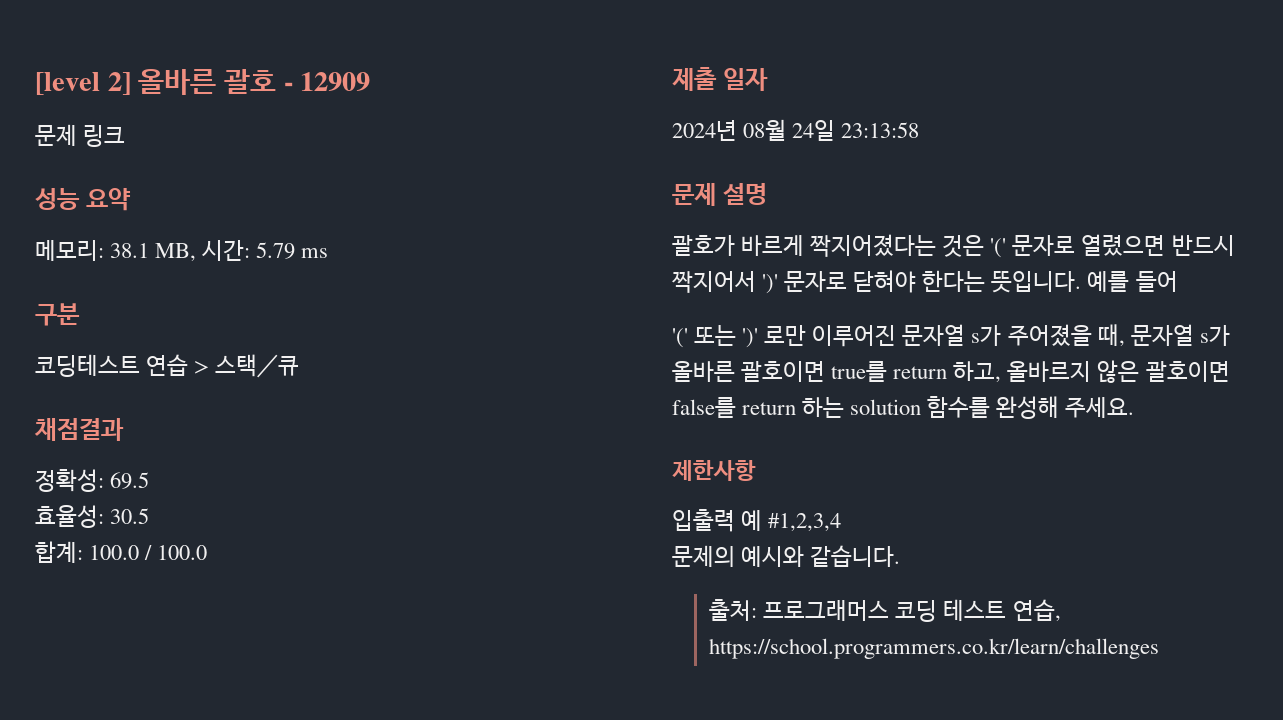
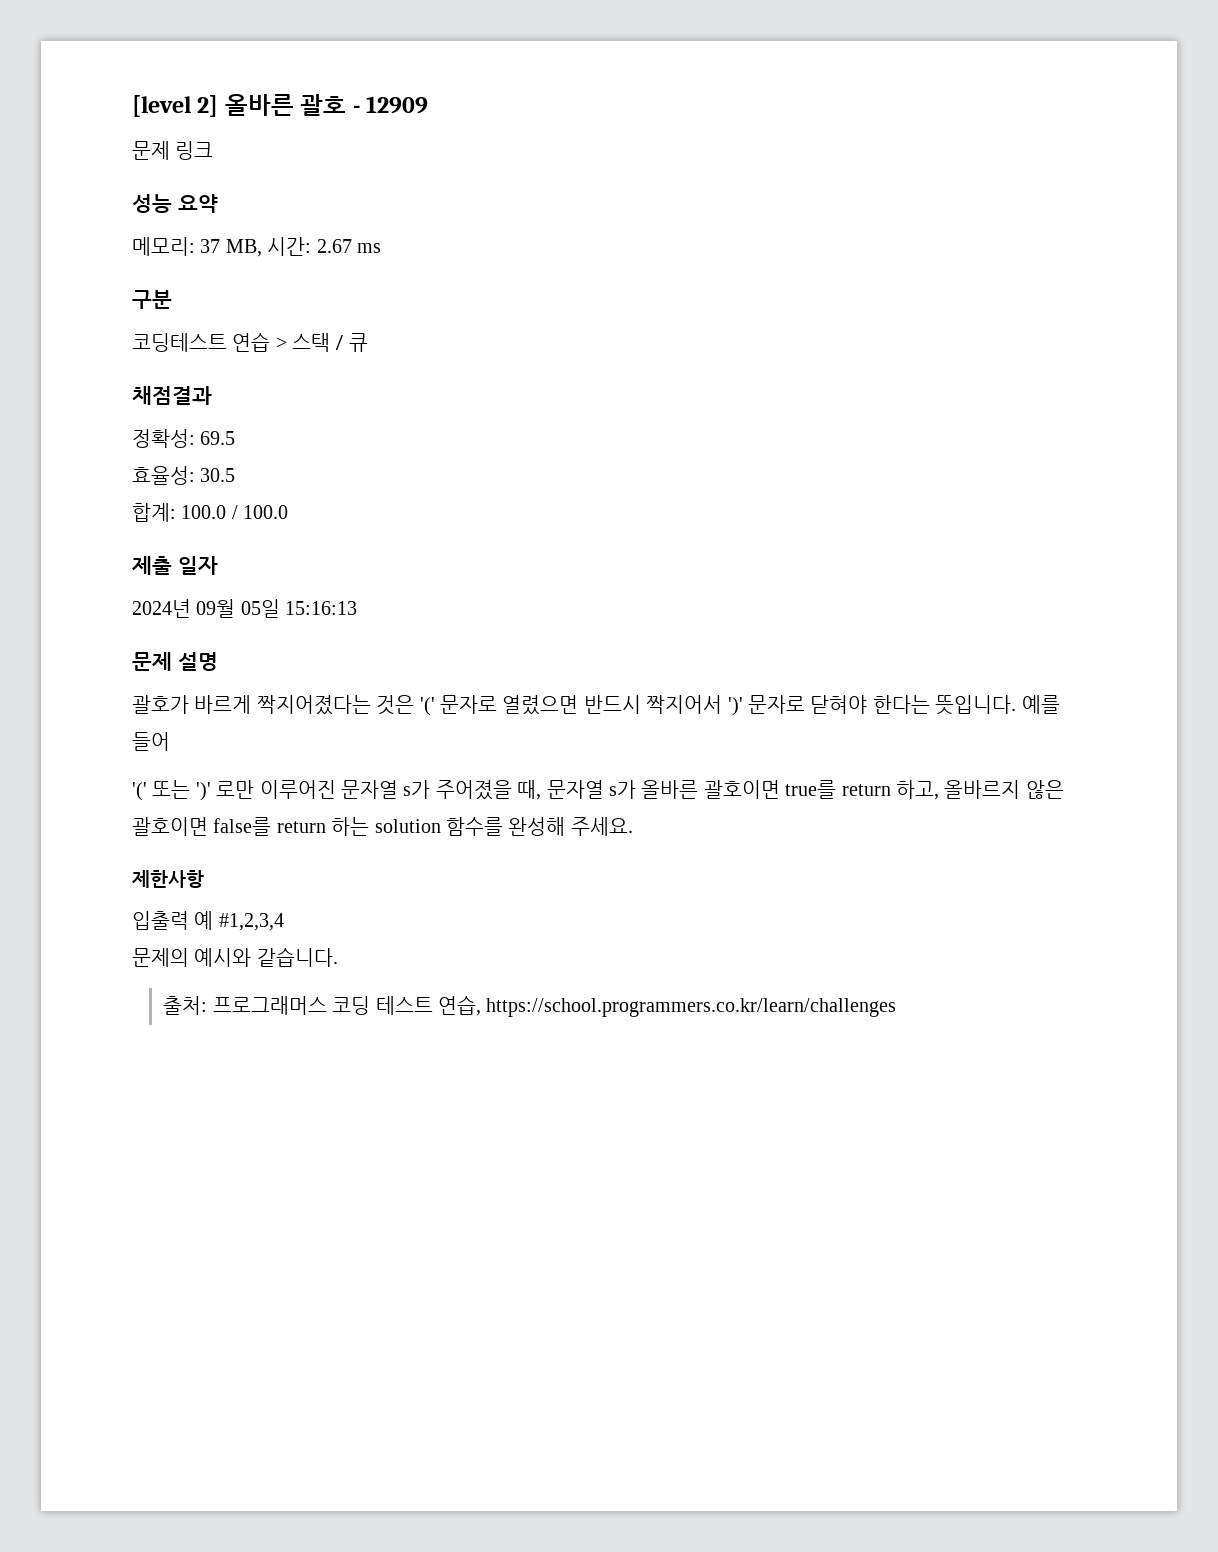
[110,243,150,258] 38.1 -> [200,239,221,253] 37
[256,242,296,259] 5.79 -> [316,239,352,253] 2.67
[743,119,920,141] 08월 24일 23:13:58 -> [196,599,358,618] 09월 05일 15:16:13

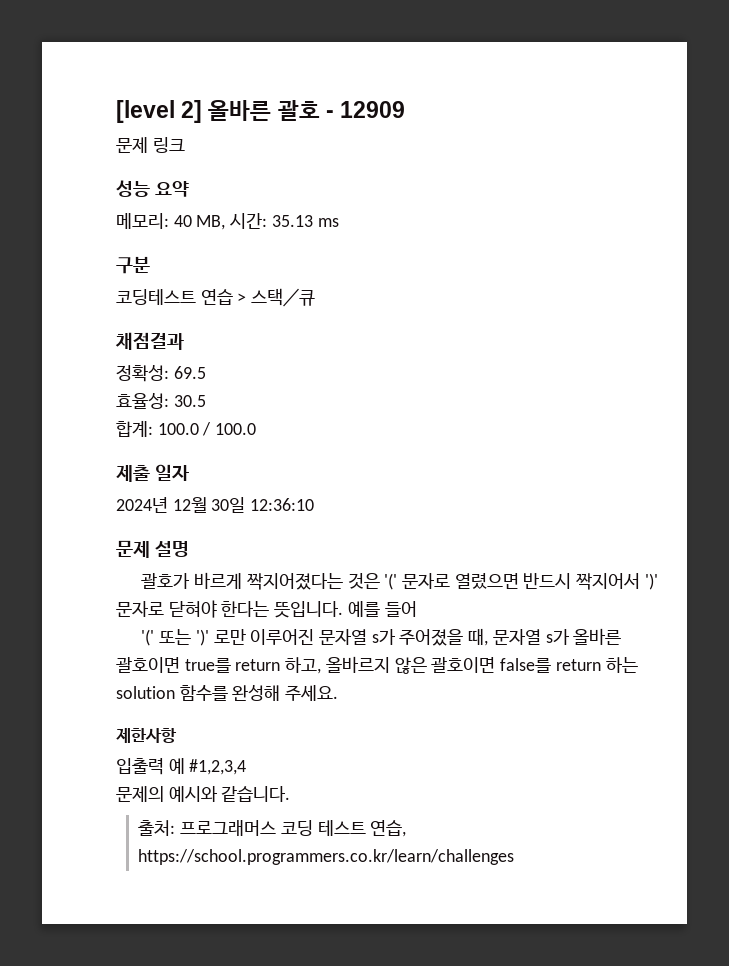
[200,239,221,253] 37 -> [173,215,192,227] 40
[316,239,352,253] 2.67 -> [271,215,313,227] 35.13
[196,599,358,618] 09월 05일 15:16:13 -> [172,497,315,513] 12월 30일 12:36:10

